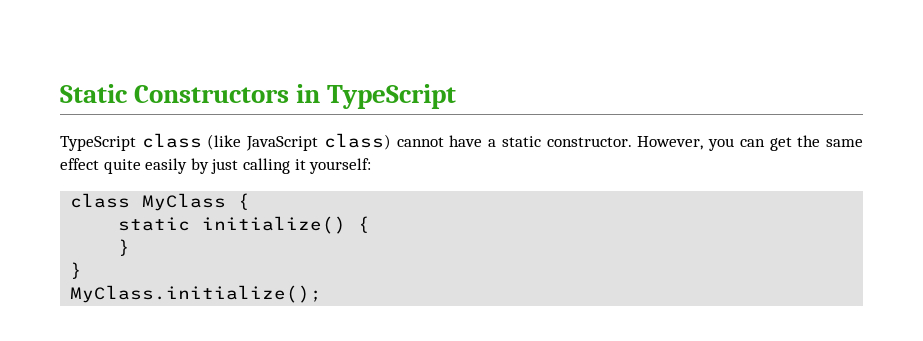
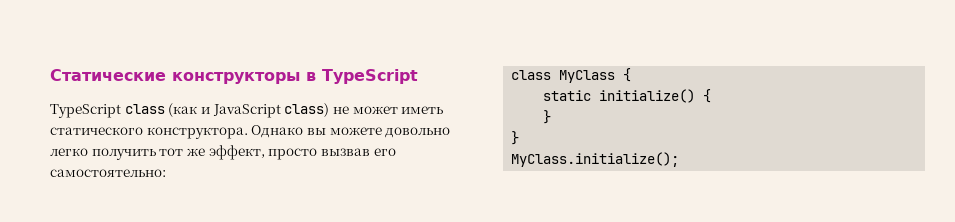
[60,84,321,103] Static Constructors in -> [50,69,316,84] Статические конструкторы в
[207,133,864,151] [60,158,372,174] (like JavaScript class) cannot have a static constructor. However, you can get the same effect quite easily by just calling it yourself: -> [168,103,444,118] [50,125,451,139] [50,145,396,160] [50,169,166,177] (как и JavaScript class) не может иметь статического конструктора. Однако вы можете довольно легко получить тот же эффект, просто вызвав его самостоятельно:

